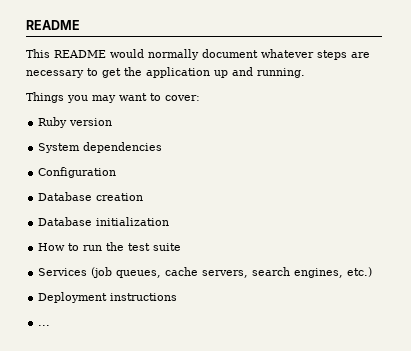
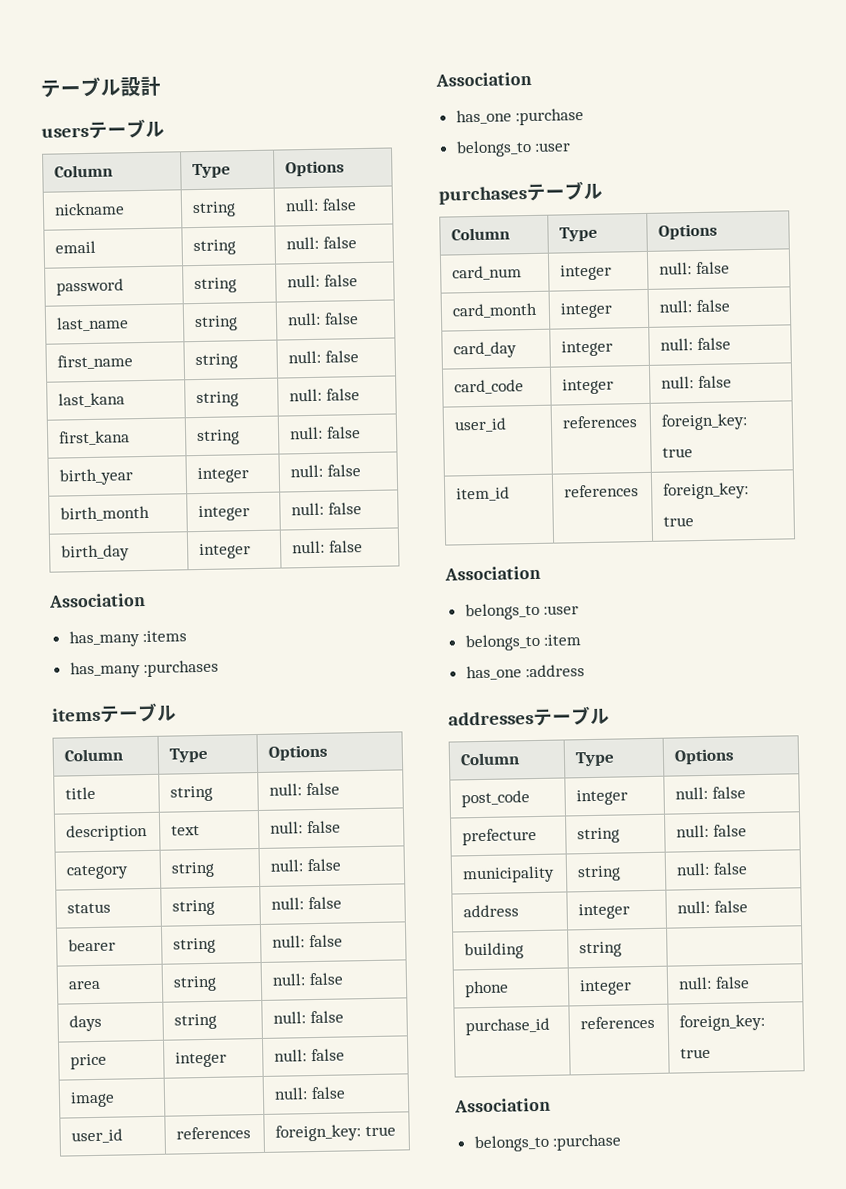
[26,20,80,30] [26,49,370,60] [26,67,305,78] [26,92,200,103] [38,117,113,128] [38,142,163,153] [38,167,117,178] [38,192,144,201] [38,217,170,226] [38,242,182,251] [38,267,373,278] [38,292,178,303] [38,325,51,326] README // This README would normally document whatever steps are necessary to get the application up and running. // Things you may want to cover: // Ruby version // System dependencies // Configuration // Database creation // Database initialization // How to run the test suite // Services (job queues, cache servers, search engines, etc.) // Deployment instructions // ... -> [40,75,161,98] [41,118,165,139] [54,164,114,178] [192,163,232,179] [285,160,346,177] [54,202,126,216] [192,201,237,218] [285,198,357,212] [55,240,97,254] [193,239,237,256] [286,236,357,250] [56,278,125,296] [194,277,238,294] [287,274,358,288] [56,316,130,332] [194,315,239,332] [287,312,359,326] [57,354,134,370] [195,353,239,370] [288,350,359,364] [58,392,126,408] [196,391,240,408] [289,388,360,402] [59,430,131,446] [197,429,241,446] [289,426,361,440] [59,468,134,486] [197,467,250,484] [290,464,361,478] [60,505,151,522] [198,505,251,522] [291,502,362,516] [61,544,131,562] [199,543,252,560] [292,540,363,554] [48,592,146,608] [68,630,188,648] [69,659,220,679] [51,702,177,723] [64,748,124,762] [169,747,209,763] [268,744,329,761] [65,786,97,800] [170,785,214,802] [269,782,340,796] [66,823,149,842] [171,825,201,836] [270,820,341,834] [66,864,130,880] [171,861,216,878] [270,858,341,872] [67,902,112,914] [172,899,216,916] [271,896,342,910] [68,938,117,952] [173,937,217,954] [272,934,343,948] [68,980,102,990] [173,975,218,992] [272,972,343,986] [69,1014,103,1032] [174,1013,218,1030] [273,1010,344,1024] [70,1053,108,1070] [175,1051,228,1068] [274,1048,345,1062] [70,1091,116,1108] [274,1086,346,1100] [71,1128,124,1144] [176,1126,252,1140] [275,1124,396,1142] [435,71,532,87] [455,108,585,126] [455,139,572,158] [438,181,603,205] [451,227,511,241] [559,226,599,242] [658,223,719,240] [452,265,523,281] [560,264,613,281] [659,261,730,275] [452,302,539,319] [560,302,614,319] [659,299,730,313] [453,341,518,359] [561,340,614,357] [660,337,731,351] [454,379,525,395] [562,378,615,395] [661,375,732,389] [454,417,508,433] [562,415,639,429] [661,413,749,431] [662,447,694,458] [456,486,511,502] [564,484,640,498] [663,482,750,500] [663,516,695,527] [444,565,541,581] [464,602,580,621] [464,633,582,652] [465,664,586,681] [448,706,610,727] [460,752,521,766] [575,751,616,767] [674,748,736,765] [461,790,531,808] [576,789,629,806] [675,786,746,800] [462,827,538,846] [577,827,621,844] [676,824,747,838] [462,865,556,884] [577,865,622,882] [676,862,748,876] [463,904,520,918] [578,903,631,920] [677,900,748,914] [464,942,525,960] [579,941,623,958] [464,980,510,998] [579,979,633,996] [678,976,750,990] [465,1017,551,1036] [580,1015,656,1030] [679,1013,766,1032] [680,1047,712,1059] [454,1097,551,1113] [473,1133,623,1153] テーブル設計 // usersテーブル // Column | Type | Options // nickname | string | null: false // email | string | null: false // password | string | null: false // last_name | string | null: false // first_name | string | null: false // last_kana | string | null: false // first_kana | string | null: false // birth_year | integer | null: false // birth_month | integer | null: false // birth_day | integer | null: false // Association // has_many :items // has_many :purchases // itemsテーブル // Column | Type | Options // title | string | null: false // description | text | null: false // category | string | null: false // status | string | null: false // bearer | string | null: false // area | string | null: false // days | string | null: false // price | integer | null: false // image | | null: false // user_id | references | foreign_key: true // Association // has_one :purchase // belongs_to :user // purchasesテーブル // Column | Type | Options // card_num | integer | null: false // card_month | integer | null: false // card_day | integer | null: false // card_code | integer | null: false // user_id | references | foreign_key: true // item_id | references | foreign_key: true // Association // belongs_to :user // belongs_to :item // has_one :address // addressesテーブル // Column | Type | Options // post_code | integer | null: false // prefecture | string | null: false // municipality | string | null: false // address | integer | null: false // building | string | // phone | integer | null: false // purchase_id | references | foreign_key: true // Association // belongs_to :purchase

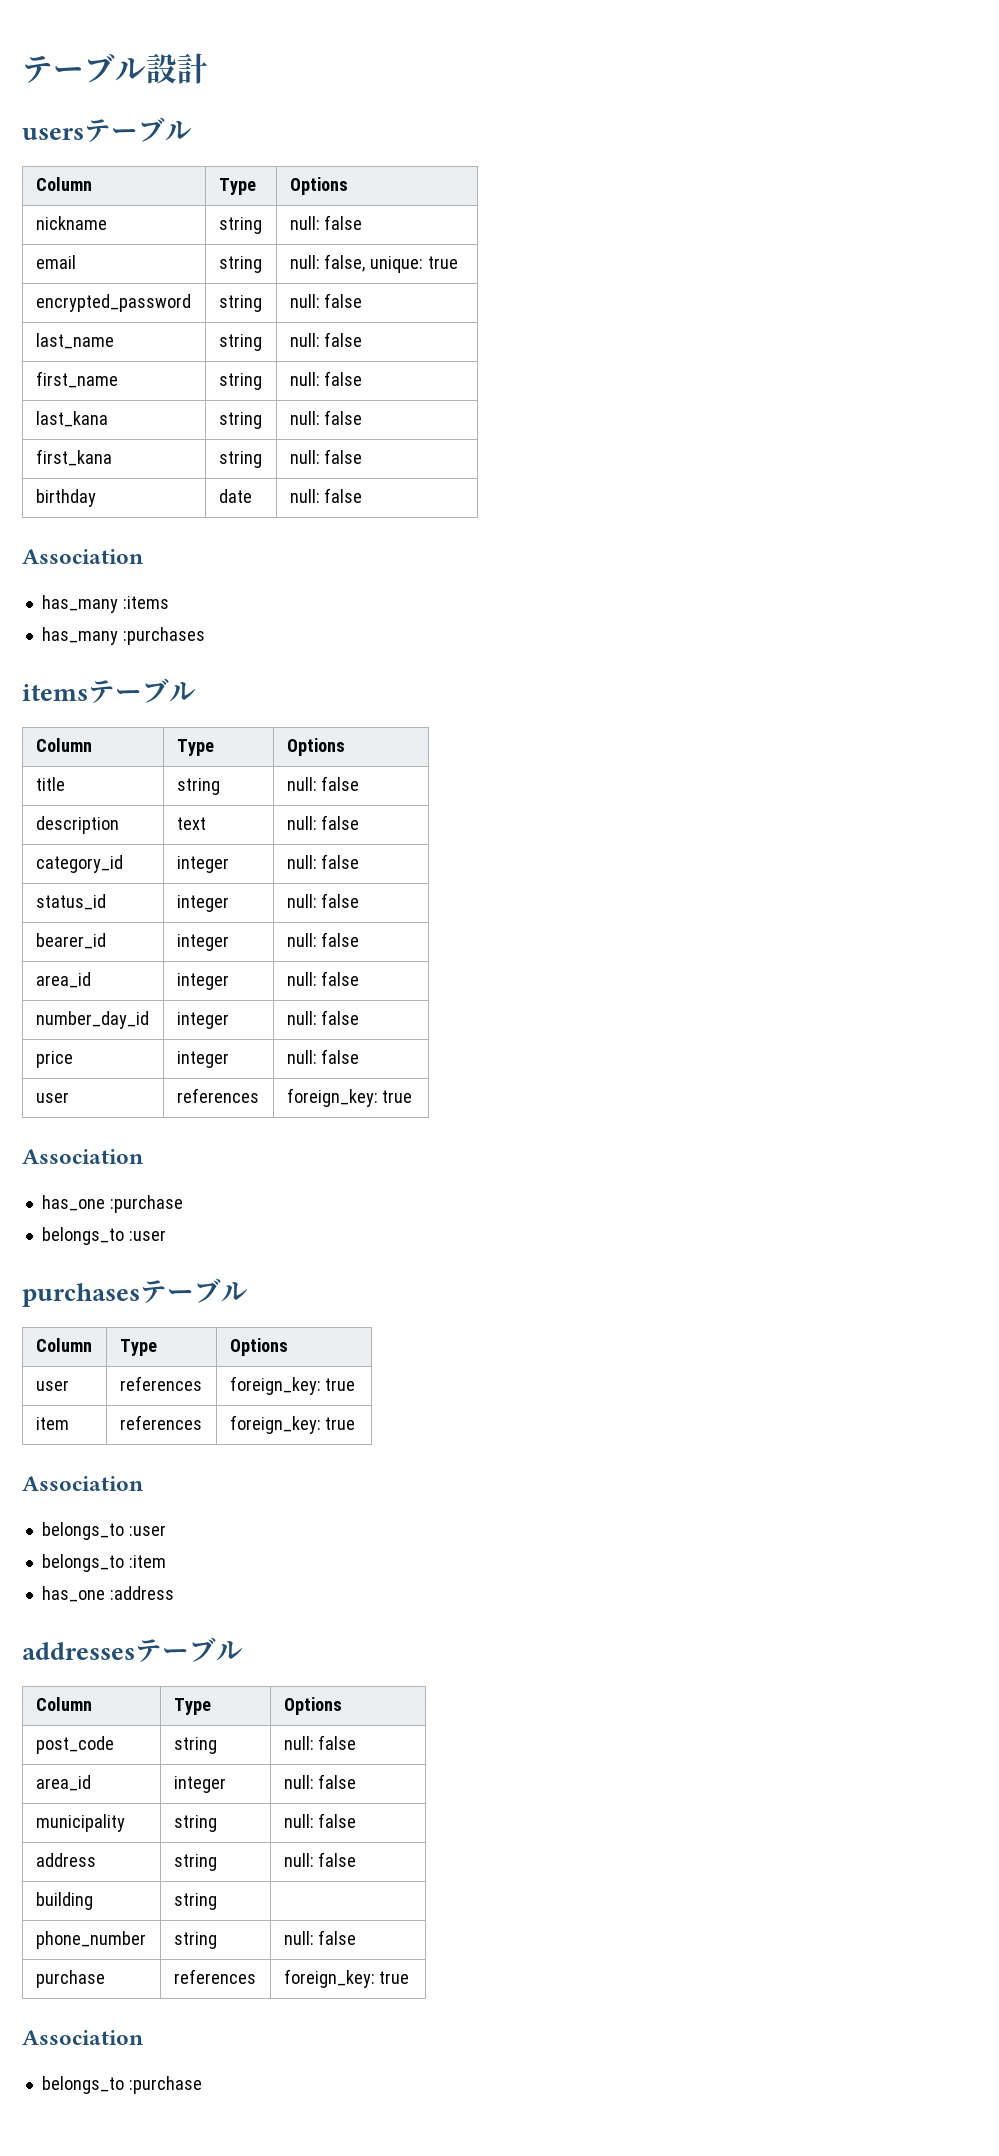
[322,236,357,249] [56,278,125,296] false // password -> [324,254,459,273] [35,294,191,312] false, unique: true // encrypted_password
[59,468,134,486] [197,467,250,484] [290,464,361,478] [60,505,151,522] [198,505,251,522] [291,502,362,516] [61,544,131,562] [199,543,252,560] birth_year | integer | null: false // birth_month | integer | null: false // birth_day | integer -> [35,489,96,507] [218,489,252,503] birthday | date
[66,864,130,880] [171,861,216,878] [270,858,341,872] [67,902,112,914] [172,899,216,916] [271,896,342,910] [68,938,117,952] [173,937,217,954] [272,934,343,948] [68,980,102,990] [173,975,218,992] [272,972,343,986] [69,1014,103,1032] [174,1013,218,1030] category | string | null: false // status | string | null: false // bearer | string | null: false // area | string | null: false // days | string -> [35,855,123,873] [176,856,229,873] [286,854,360,869] [35,894,106,910] [176,895,229,912] [286,893,360,908] [35,933,106,949] [176,934,229,951] [286,932,360,947] [35,972,91,988] [176,973,229,990] [286,971,360,986] [35,1011,149,1029] [176,1012,229,1029] category_id | integer | null: false // status_id | integer | null: false // bearer_id | integer | null: false // area_id | integer | null: false // number_day_id | integer
[70,1091,116,1108] [274,1086,346,1100] [71,1128,124,1144] image | | null: false // user_id -> [35,1092,69,1103] user
[452,265,523,281] [560,264,613,281] [659,261,730,275] [452,302,539,319] [560,302,614,319] [659,299,730,313] [453,341,518,359] [561,340,614,357] [660,337,731,351] [454,379,525,395] [562,378,615,395] [661,375,732,389] [454,417,508,433] [562,415,639,429] [661,413,749,431] [662,447,694,458] [456,486,511,502] card_num | integer | null: false // card_month | integer | null: false // card_day | integer | null: false // card_code | integer | null: false // user_id | references | foreign_key: true // item_id -> [35,1380,69,1391] [119,1376,202,1391] [229,1376,356,1395] [35,1417,69,1430] user | references | foreign_key: true // item
[576,789,629,806] [675,786,746,800] [462,827,538,846] [577,827,621,844] integer | null: false // prefecture | string -> [173,1737,217,1754] [283,1735,357,1750] [35,1775,91,1791] [173,1776,226,1793] string | null: false // area_id | integer
[578,903,631,920] integer -> [173,1854,217,1871] string
[464,980,510,998] [579,979,633,996] [678,976,750,990] [465,1017,551,1036] phone | integer | null: false // purchase_id -> [35,1931,146,1949] [173,1932,217,1949] [283,1930,357,1945] [35,1970,105,1988] phone_number | string | null: false // purchase

